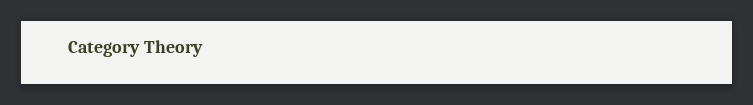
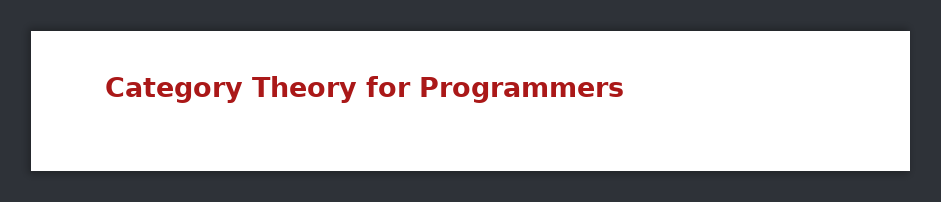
(203, 48) none -> [366,76,624,103] for Programmers

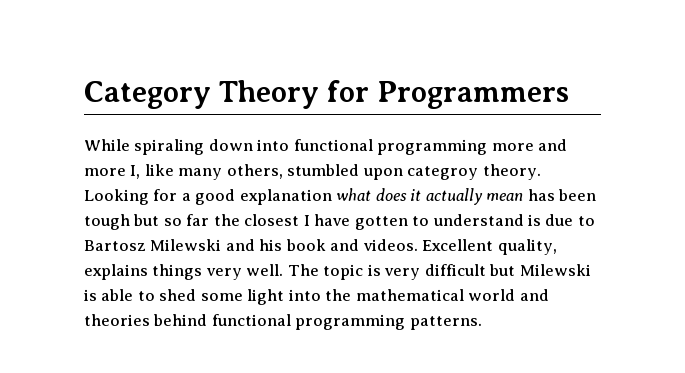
(624, 90) none -> [84,139,568,155] [84,164,541,180] [84,188,597,205] [84,214,595,230] [84,239,557,255] [84,264,591,280] [84,289,549,305] [84,314,482,330] // While spiraling down into functional programming more and more I, like many others, stumbled upon categroy theory. Looking for a good explanation what does it actually mean has been tough but so far the closest I have gotten to understand is due to Bartosz Milewski and his book and videos. Excellent quality, explains things very well. The topic is very difficult but Milewski is able to shed some light into the mathematical world and theories behind functional programming patterns.

